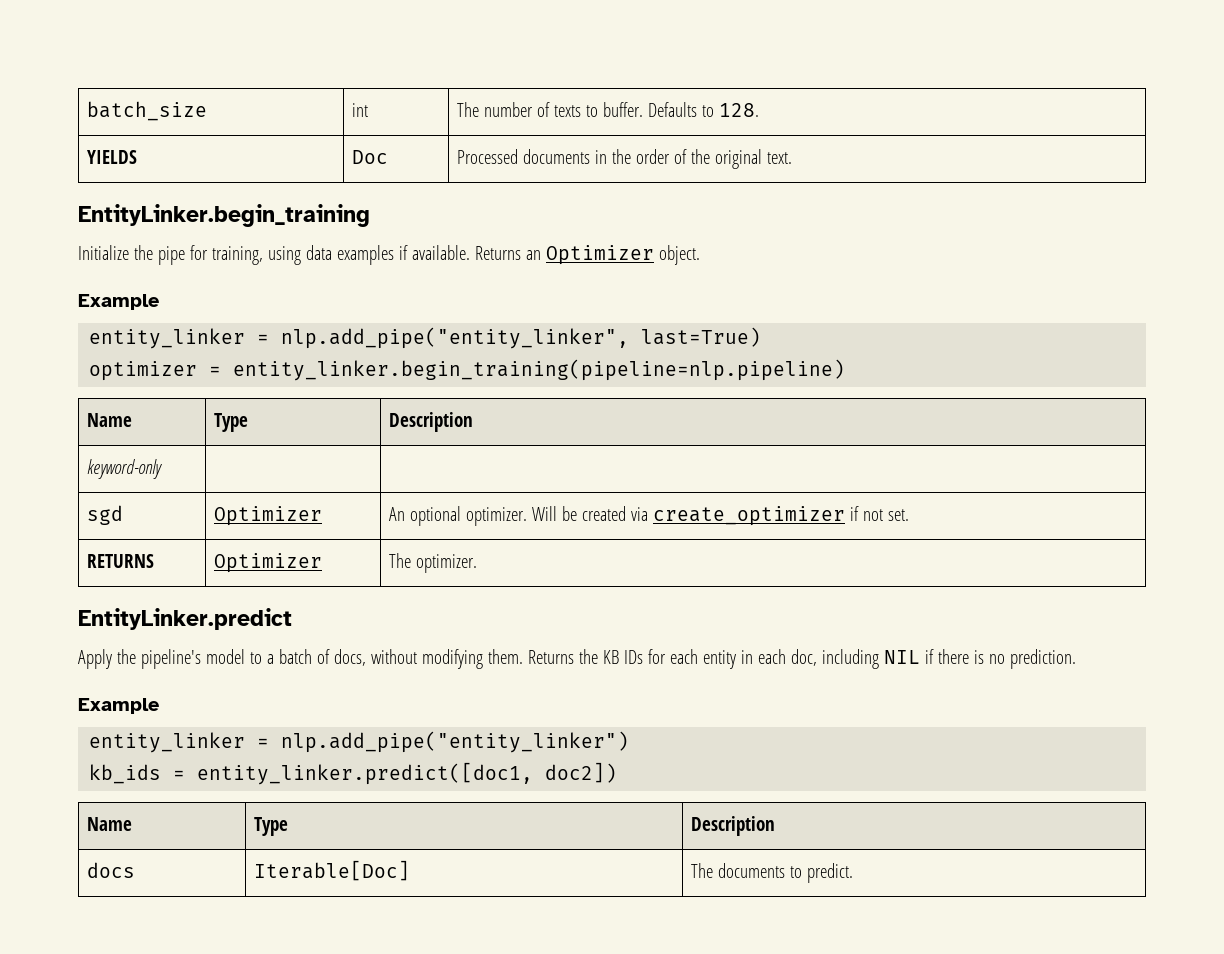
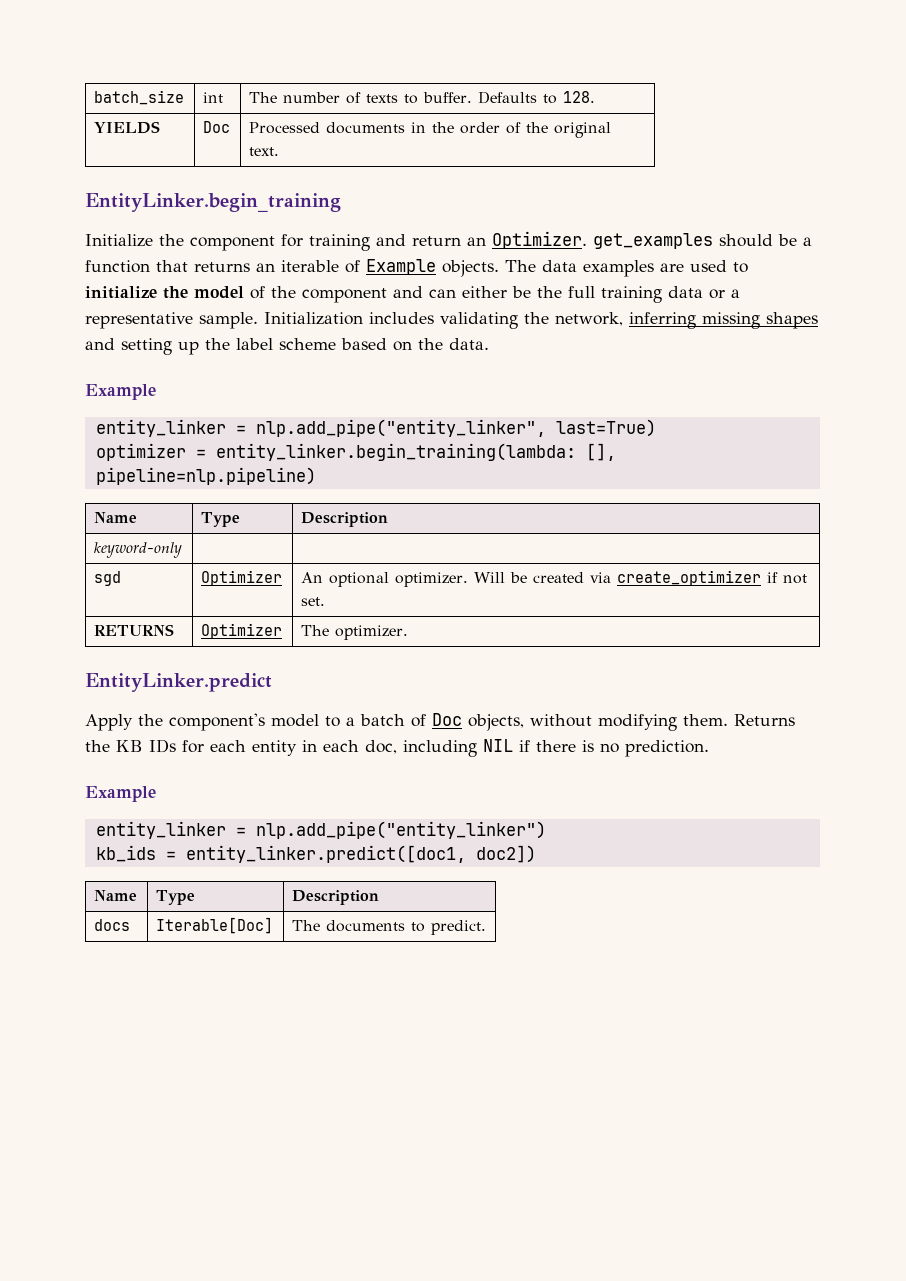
[157,245,700,265] pipe for training, using data examples if available. Returns an Optimizer object. -> [190,231,812,251] [85,259,748,277] [85,286,740,303] [85,312,818,329] [85,338,489,355] component for training and return an Optimizer. get_examples should be a function that returns an iterable of Example objects. The data examples are used to initialize the model of the component and can either be the full training data or a representative sample. Initialization includes validating the network, inferring missing shapes and setting up the label scheme based on the data.
[233,359,846,381] entity_linker.begin_training(pipeline=nlp.pipeline) -> [215,443,616,461] [95,467,316,485] entity_linker.begin_training(lambda: [], pipeline=nlp.pipeline)
[140,649,201,669] pipeline's -> [169,713,265,731] component's
[333,649,366,666] docs, -> [432,713,524,731] Doc objects,

